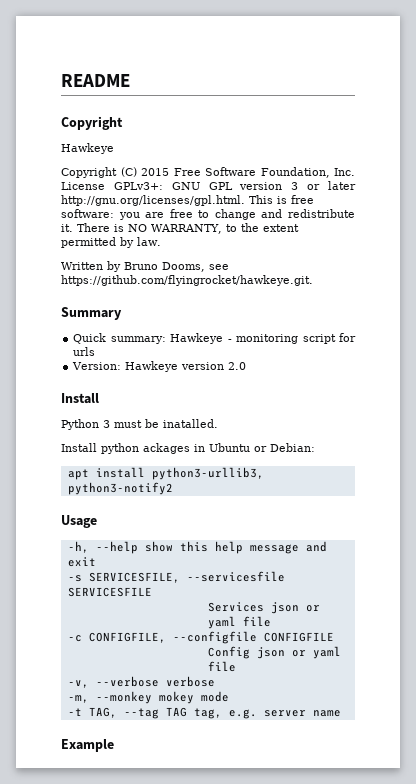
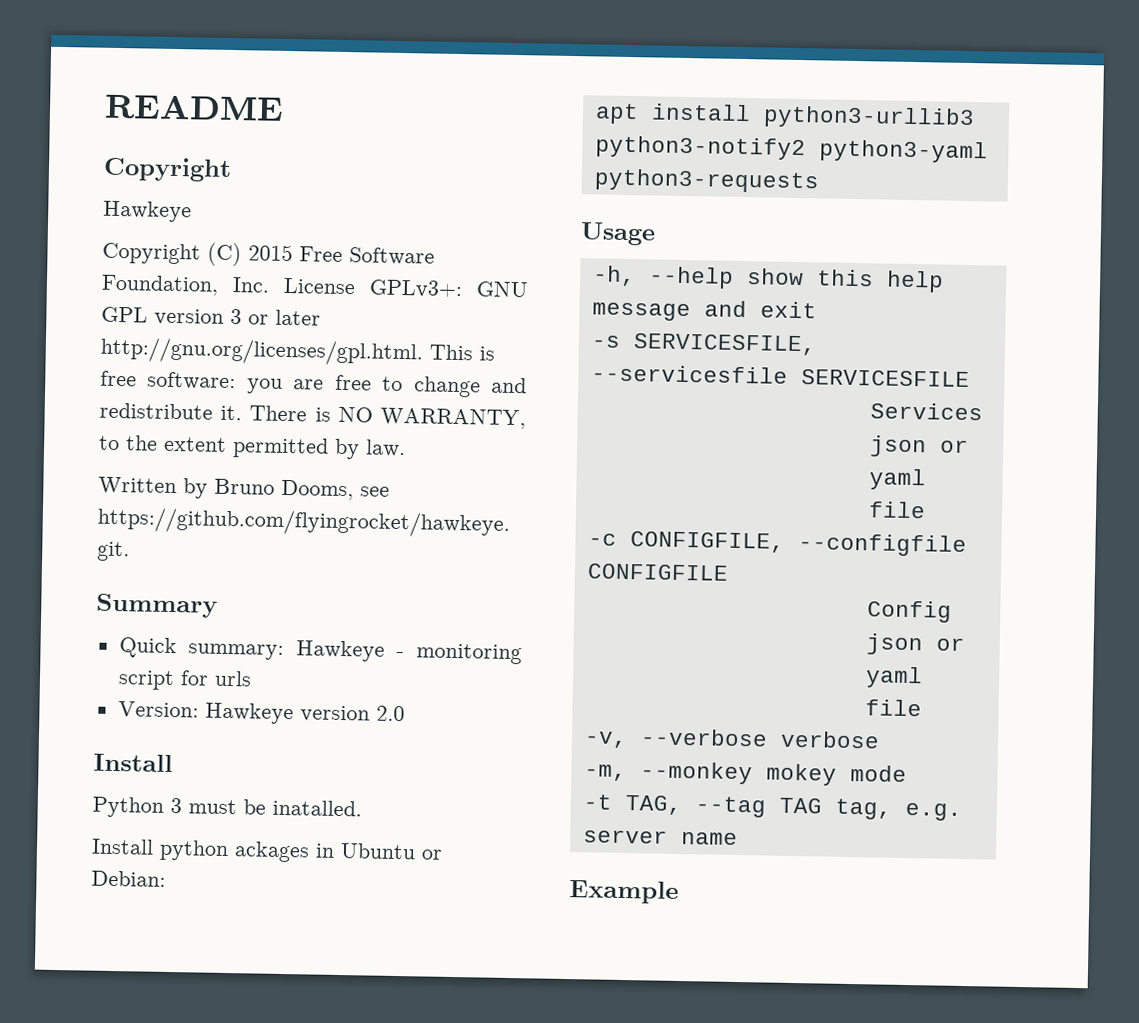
[151,467,264,480] python3-urllib3, -> [762,105,975,131] python3-urllib3
(173, 488) none -> [818,139,988,164] [593,168,820,194] python3-yaml python3-requests

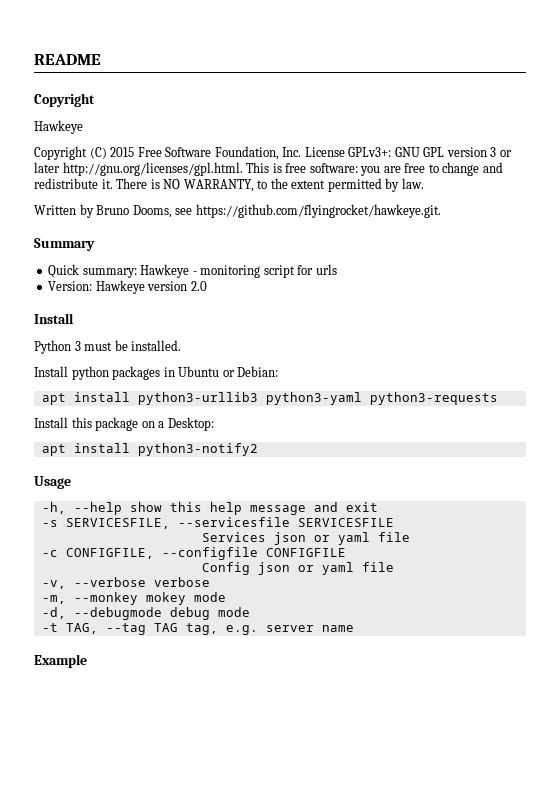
[272,799,362,817] inatalled. -> [131,340,182,351] installed.
[234,841,310,863] ackages -> [112,366,161,380] packages
[594,135,806,161] python3-notify2 -> (258, 398) none
(820, 181) none -> [34,417,214,431] [41,443,258,456] // Install this package on a Desktop: // apt install python3-notify2
(907, 773) none -> [41,607,250,620] // -d, --debugmode debug mode

